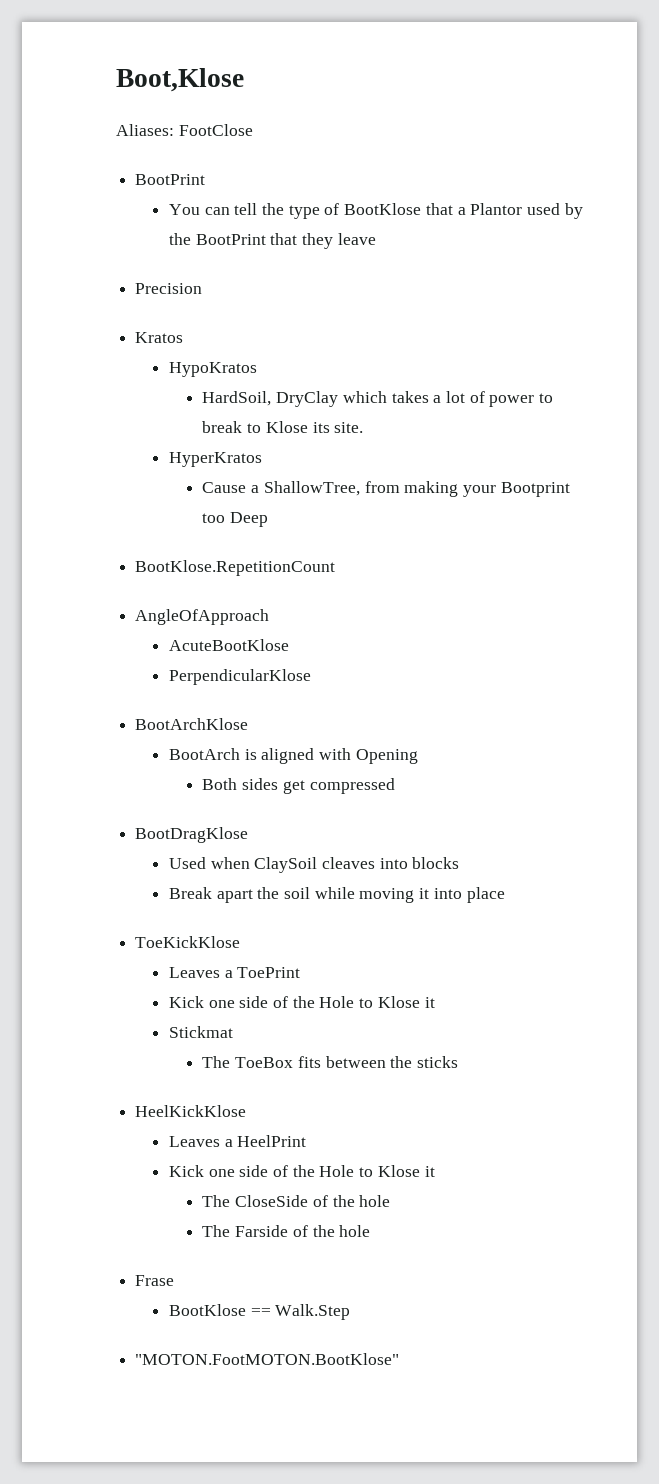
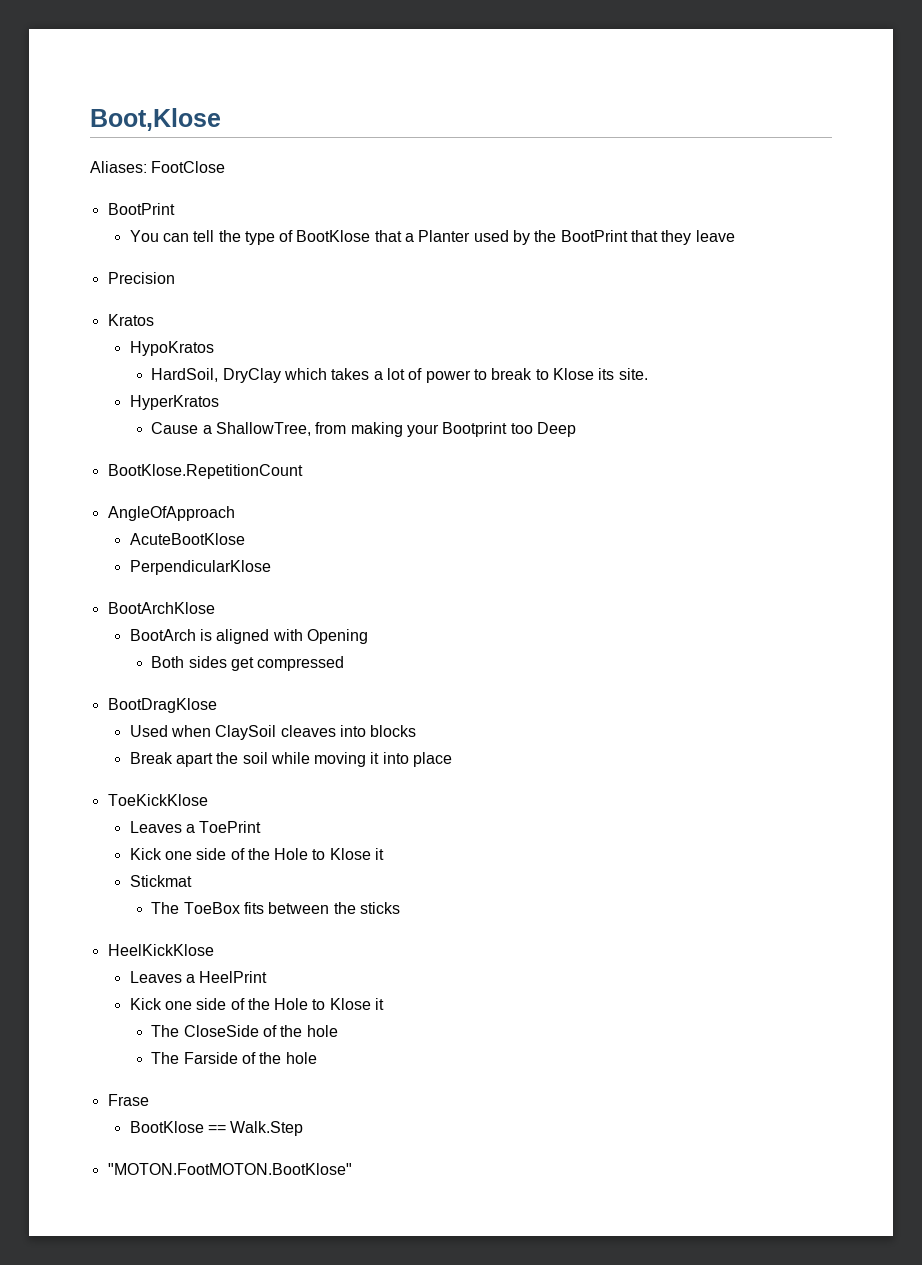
[470,203,523,215] Plantor -> [418,230,471,242] Planter

